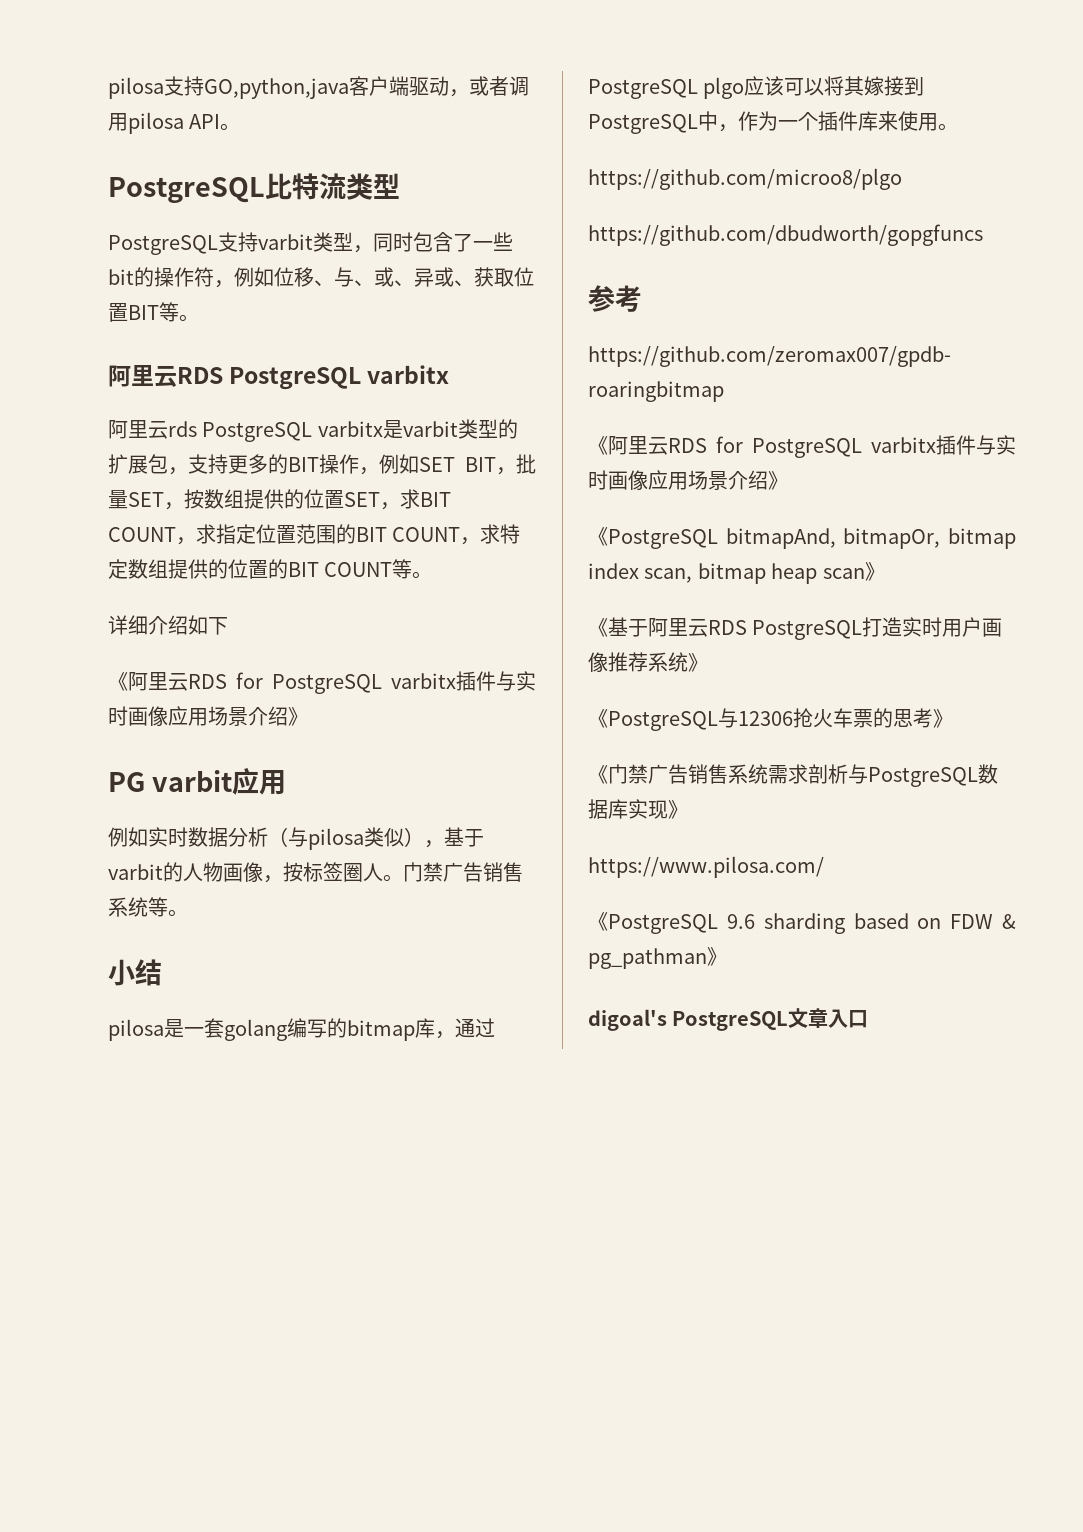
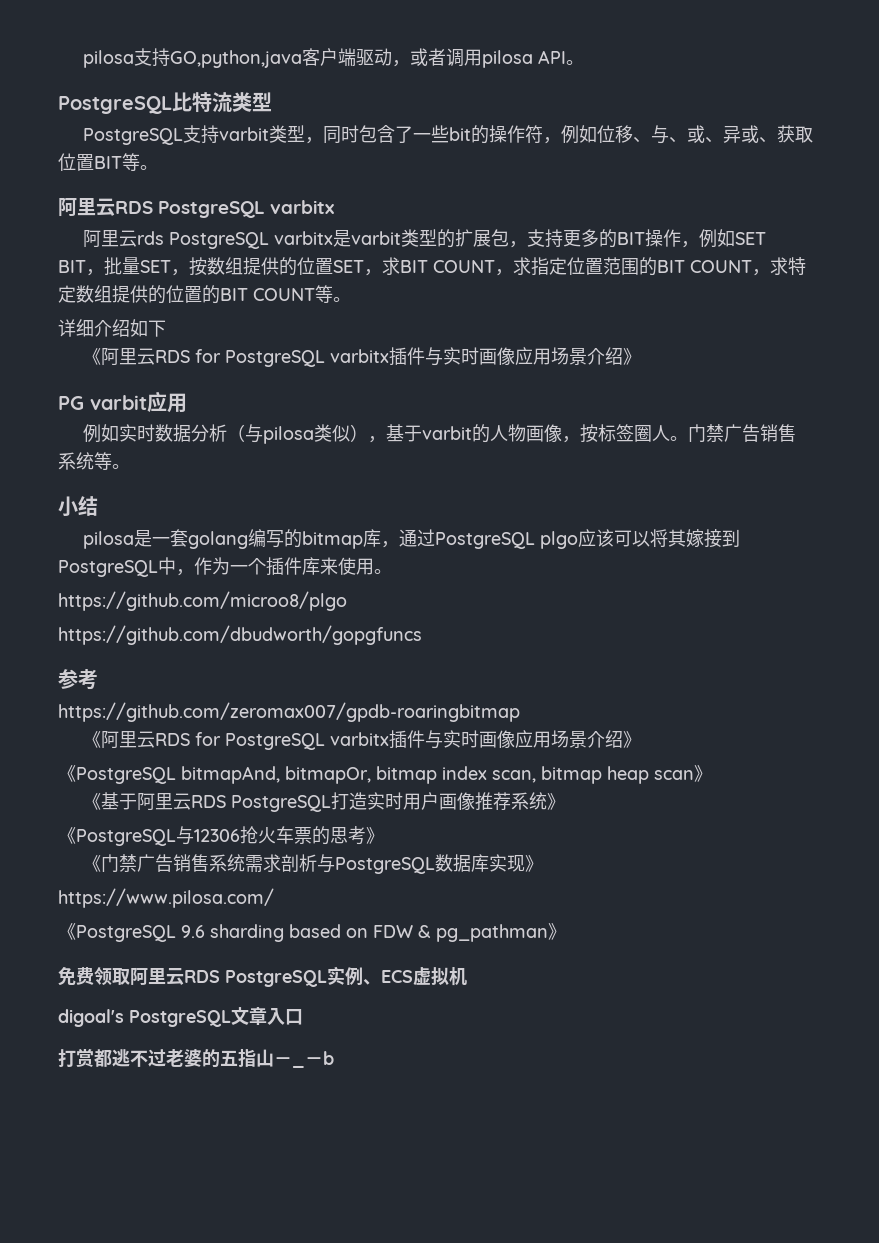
[588,1008,869,1031] digoal's PostgreSQL文章入口 -> [58,966,467,987] [58,1007,303,1027] [58,1048,292,1068] [292,1065,305,1068] [305,1051,334,1065] 免费领取阿里云RDS PostgreSQL实例、ECS虚拟机 // digoal's PostgreSQL文章入口 // 打赏都逃不过老婆的五指山－_－b

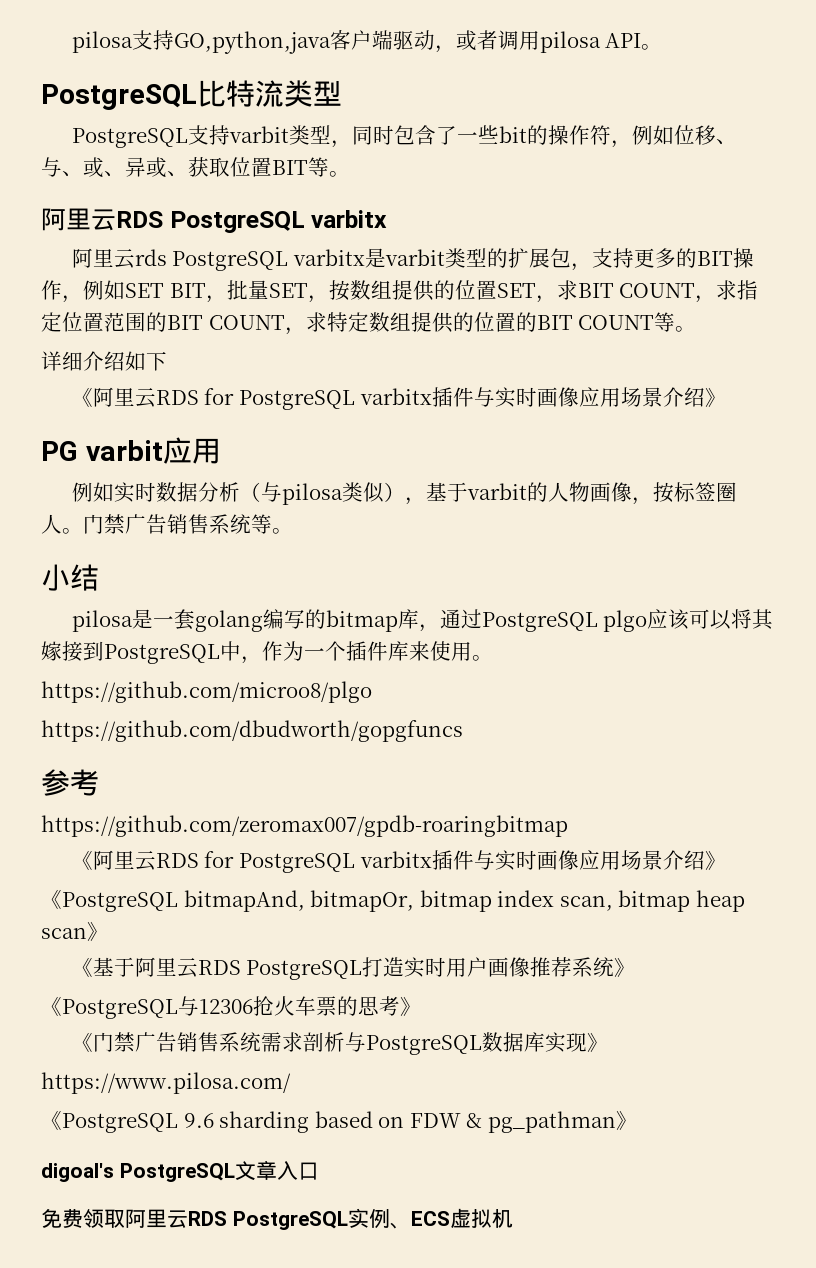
(566, 931) none -> [41,1160,319,1182] // digoal's PostgreSQL文章入口
[58,1007,303,1027] [58,1048,292,1068] [292,1065,305,1068] [305,1051,334,1065] // digoal's PostgreSQL文章入口 // 打赏都逃不过老婆的五指山－_－b -> (513, 1218) none

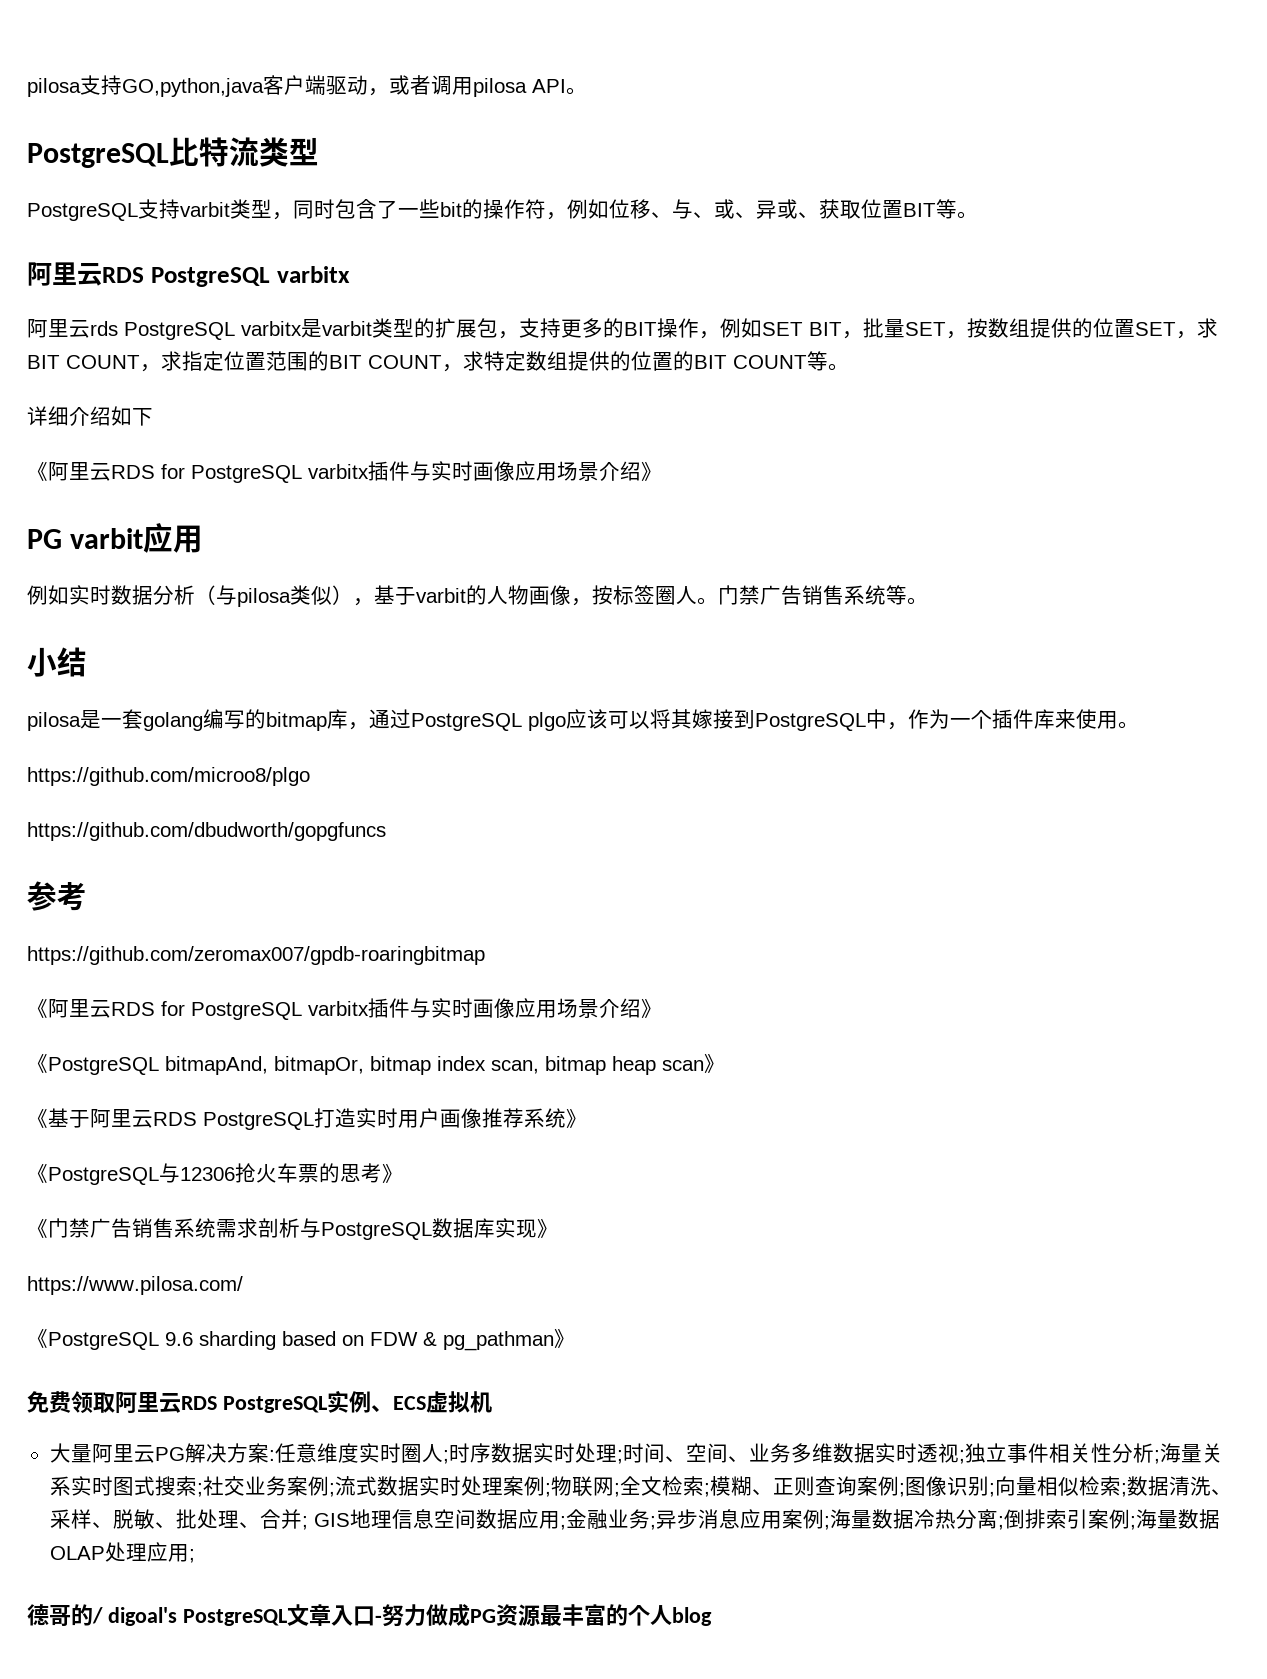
[41,1160,319,1182] // digoal's PostgreSQL文章入口 -> (575, 1338) none
(513, 1218) none -> [49,1443,1223,1464] [49,1476,1232,1497] [49,1509,1220,1530] [49,1542,195,1563] [27,1604,712,1627] // 大量阿里云PG解决方案:任意维度实时圈人;时序数据实时处理;时间、空间、业务多维数据实时透视;独立事件相关性分析;海量关系实时图式搜索;社交业务案例;流式数据实时处理案例;物联网;全文检索;模糊、正则查询案例;图像识别;向量相似检索;数据清洗、采样、脱敏、批处理、合并; GIS地理信息空间数据应用;金融业务;异步消息应用案例;海量数据冷热分离;倒排索引案例;海量数据OLAP处理应用; // 德哥的/ digoal's PostgreSQL文章入口-努力做成PG资源最丰富的个人blog

